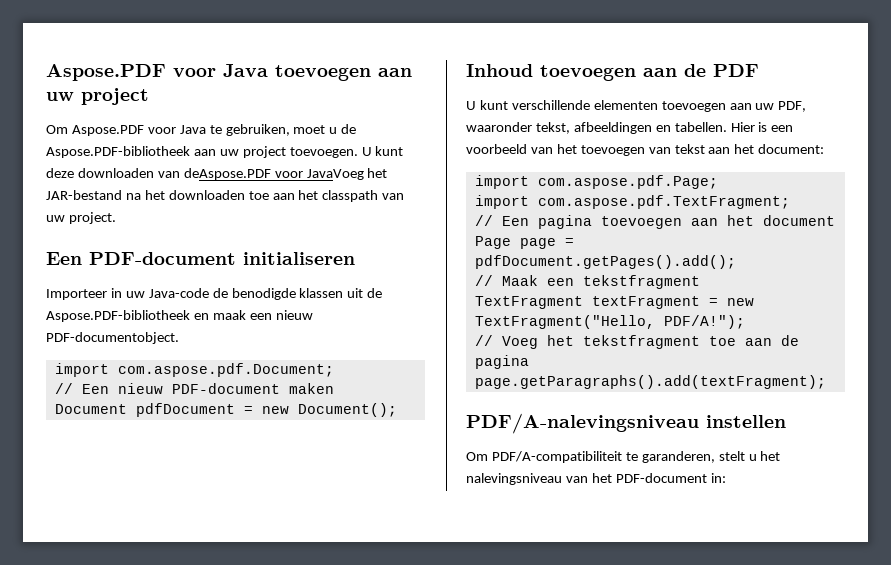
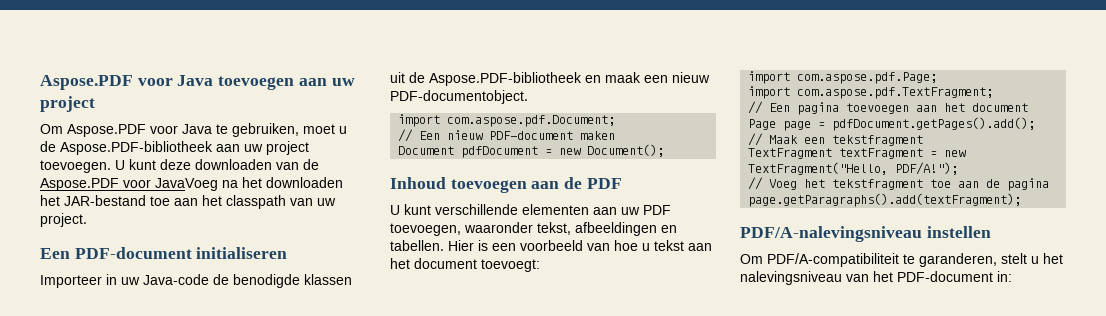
[183,168,388,180] [46,190,122,200] deAspose.PDF voor JavaVoeg het JAR-bestand -> [303,159,319,170] [40,178,218,191] de Aspose.PDF voor JavaVoeg
(245, 195) none -> [40,195,146,206] het JAR-bestand
[661,101,807,112] toevoegen aan uw PDF, -> [593,205,671,215] [390,223,461,236] aan uw PDF toevoegen,
[556,144,671,156] het toevoegen van -> [614,240,650,251] hoe u
[758,144,825,154] document: -> [414,258,540,272] document toevoegt:

